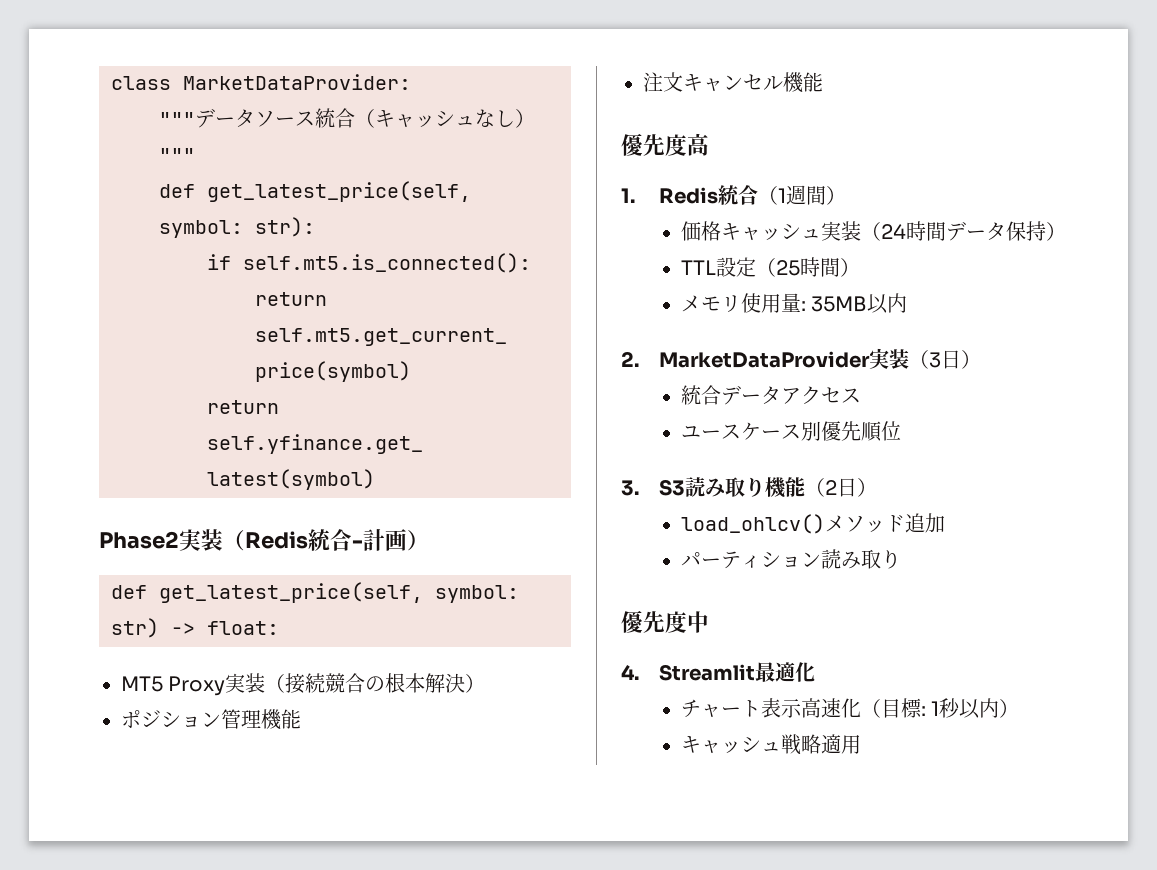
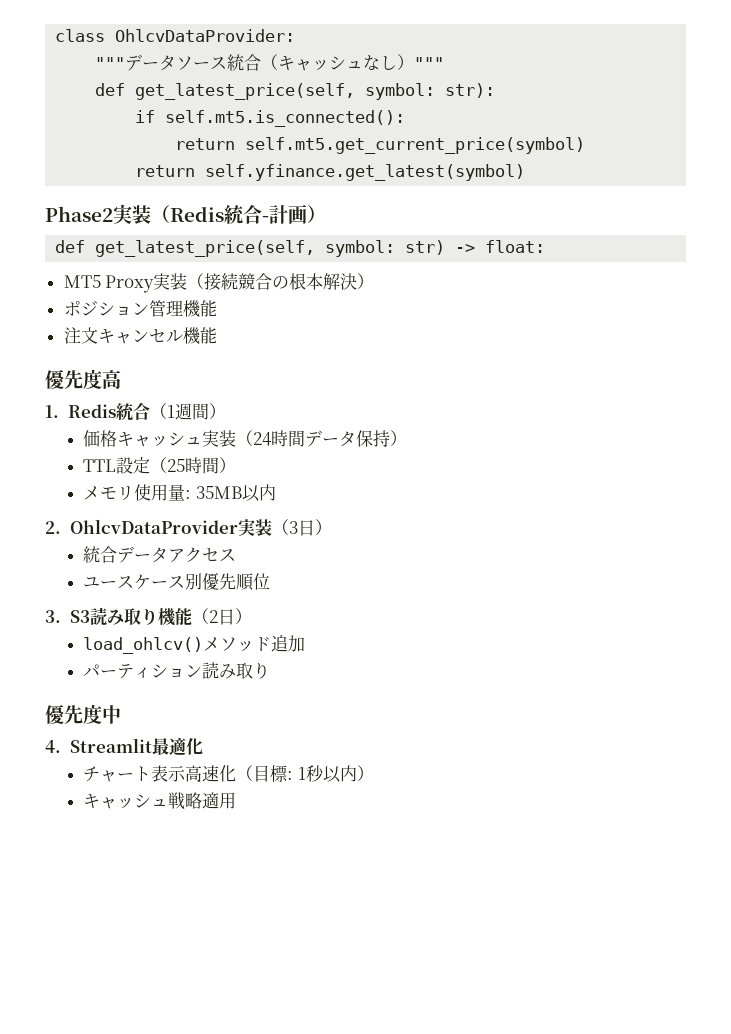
[183,74,411,90] MarketDataProvider: -> [115,29,296,42] OhlcvDataProvider:
[658,351,870,368] MarketDataProvider -> [69,519,238,534] OhlcvDataProvider

